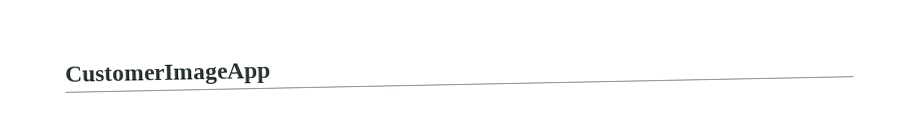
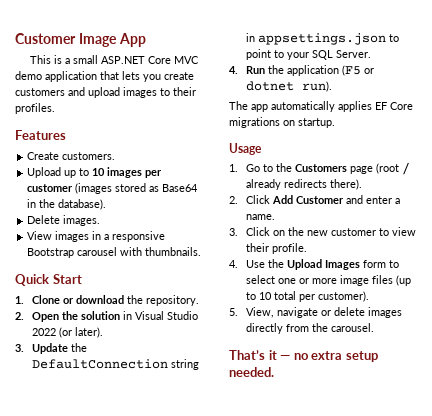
[64,62,271,87] CustomerImageApp -> [15,33,146,47] [29,55,199,64] [15,71,194,82] [15,87,196,98] [15,103,55,114] [15,130,66,140] [27,152,116,160] [27,167,163,178] [27,183,199,194] [27,199,107,210] [27,215,101,226] [27,231,166,242] [27,247,202,258] [15,274,82,286] [15,295,199,306] [15,311,198,322] [31,327,103,338] [15,343,87,354] [31,359,199,370] [245,33,399,45] [245,49,371,60] [229,65,374,76] [245,81,332,92] [229,101,413,112] [229,117,335,128] [229,143,262,155] [229,162,410,175] [245,179,362,190] [229,195,400,204] [245,214,275,220] [229,227,416,236] [245,243,307,254] [229,259,399,270] [245,275,411,286] [245,291,369,302] [229,307,402,318] [245,323,374,334] [229,350,378,362] [229,367,274,377] Customer Image App // This is a small ASP.NET Core MVC demo application that lets you create customers and upload images to their profiles. // Features // Create customers. // Upload up to 10 images per customer (images stored as Base64 in the database). // Delete images. // View images in a responsive Bootstrap carousel with thumbnails. // Quick Start // 1. Clone or download the repository. // 2. Open the solution in Visual Studio 2022 (or later). // 3. Update the DefaultConnection string in appsettings.json to point to your SQL Server. // 4. Run the application (F5 or dotnet run). // The app automatically applies EF Core migrations on startup. // Usage // 1. Go to the Customers page (root / already redirects there). // 2. Click Add Customer and enter a name. // 3. Click on the new customer to view their profile. // 4. Use the Upload Images form to select one or more image files (up to 10 total per customer). // 5. View, navigate or delete images directly from the carousel. // That’s it — no extra setup needed.

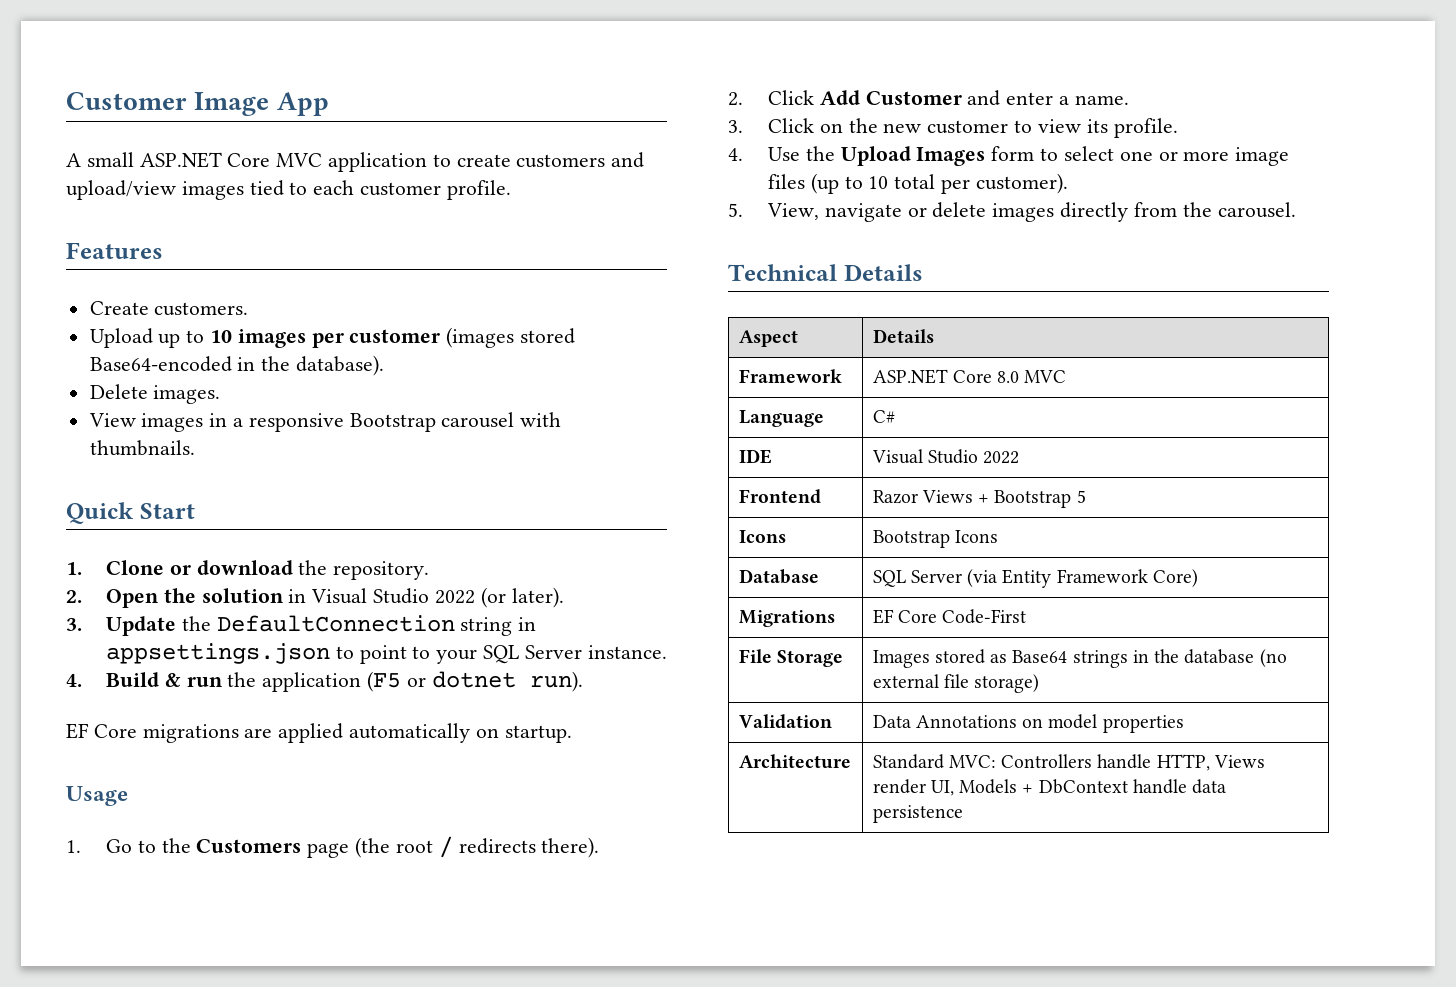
[29,55,70,64] This is a -> [66,153,81,167] A
[15,71,194,82] [15,87,196,98] [15,103,55,114] demo application that lets you create customers and upload images to their profiles. -> [328,152,645,172] [66,180,511,200] application to create customers and upload/view images tied to each customer profile.
[149,184,199,192] as Base64 -> [89,356,232,372] Base64-encoded
[335,50,371,58] [229,66,265,74] Server. // 4. Run -> [524,645,667,659] [66,672,223,687] Server instance. // 4. Build & run
[229,101,413,112] [229,117,280,128] The app automatically applies EF Core migrations -> [66,723,471,743] EF Core migrations are applied automatically
[375,162,410,175] [245,179,281,190] (root / already -> [355,836,453,858] (the root /
[245,243,269,252] their -> [1086,119,1108,133] its
[229,350,378,362] [229,367,274,377] That’s it — no extra setup needed. -> [728,264,923,281] [738,330,798,347] [872,329,934,343] [738,369,842,383] [872,369,1067,384] [738,410,824,427] [872,410,895,423] [738,449,772,464] [871,449,1020,464] [738,489,821,504] [872,490,1086,508] [738,530,786,543] [872,530,998,548] [738,569,819,584] [872,569,1198,588] [738,610,835,627] [872,609,1027,624] [738,649,843,667] [872,649,1287,668] [872,674,1040,693] [738,714,832,729] [872,714,1184,733] [738,754,851,769] [872,754,1265,771] [872,779,1227,796] [872,805,963,823] Technical Details // Aspect | Details // Framework | ASP.NET Core 8.0 MVC // Language | C# // IDE | Visual Studio 2022 // Frontend | Razor Views + Bootstrap 5 // Icons | Bootstrap Icons // Database | SQL Server (via Entity Framework Core) // Migrations | EF Core Code-First // File Storage | Images stored as Base64 strings in the database (no external file storage) // Validation | Data Annotations on model properties // Architecture | Standard MVC: Controllers handle HTTP, Views render UI, Models + DbContext handle data persistence

